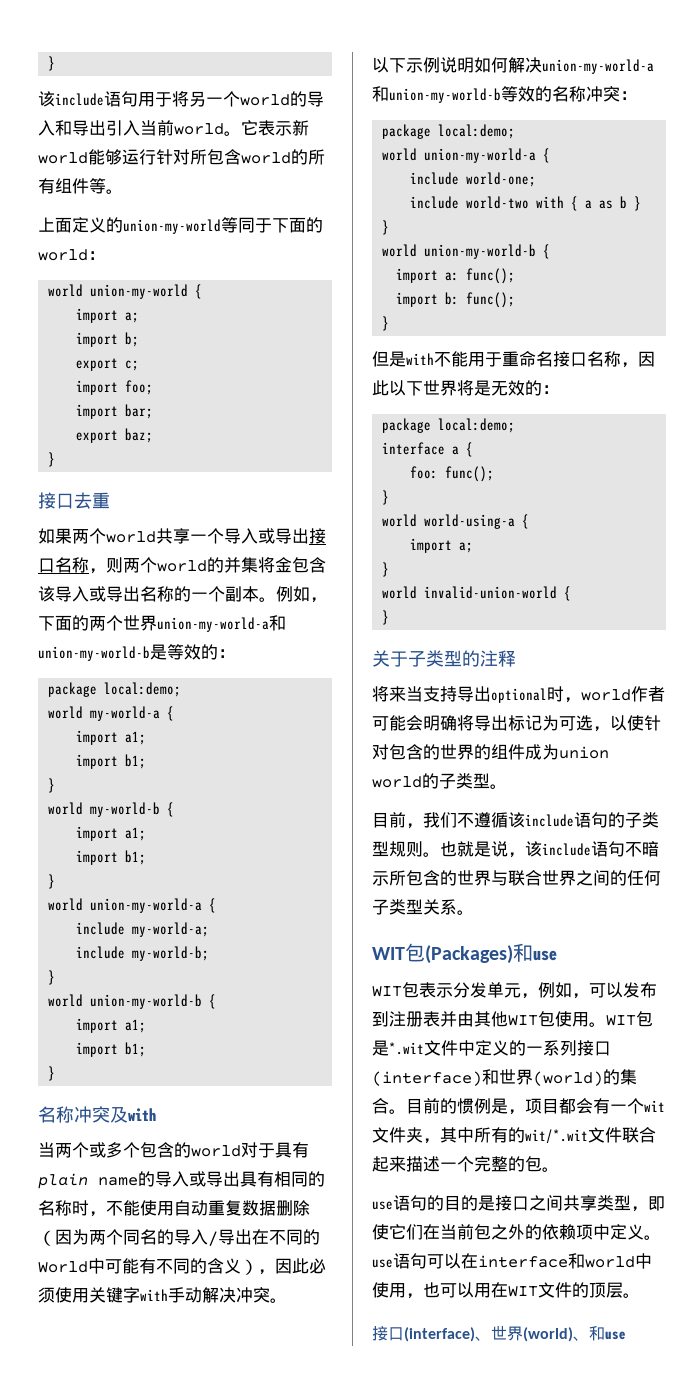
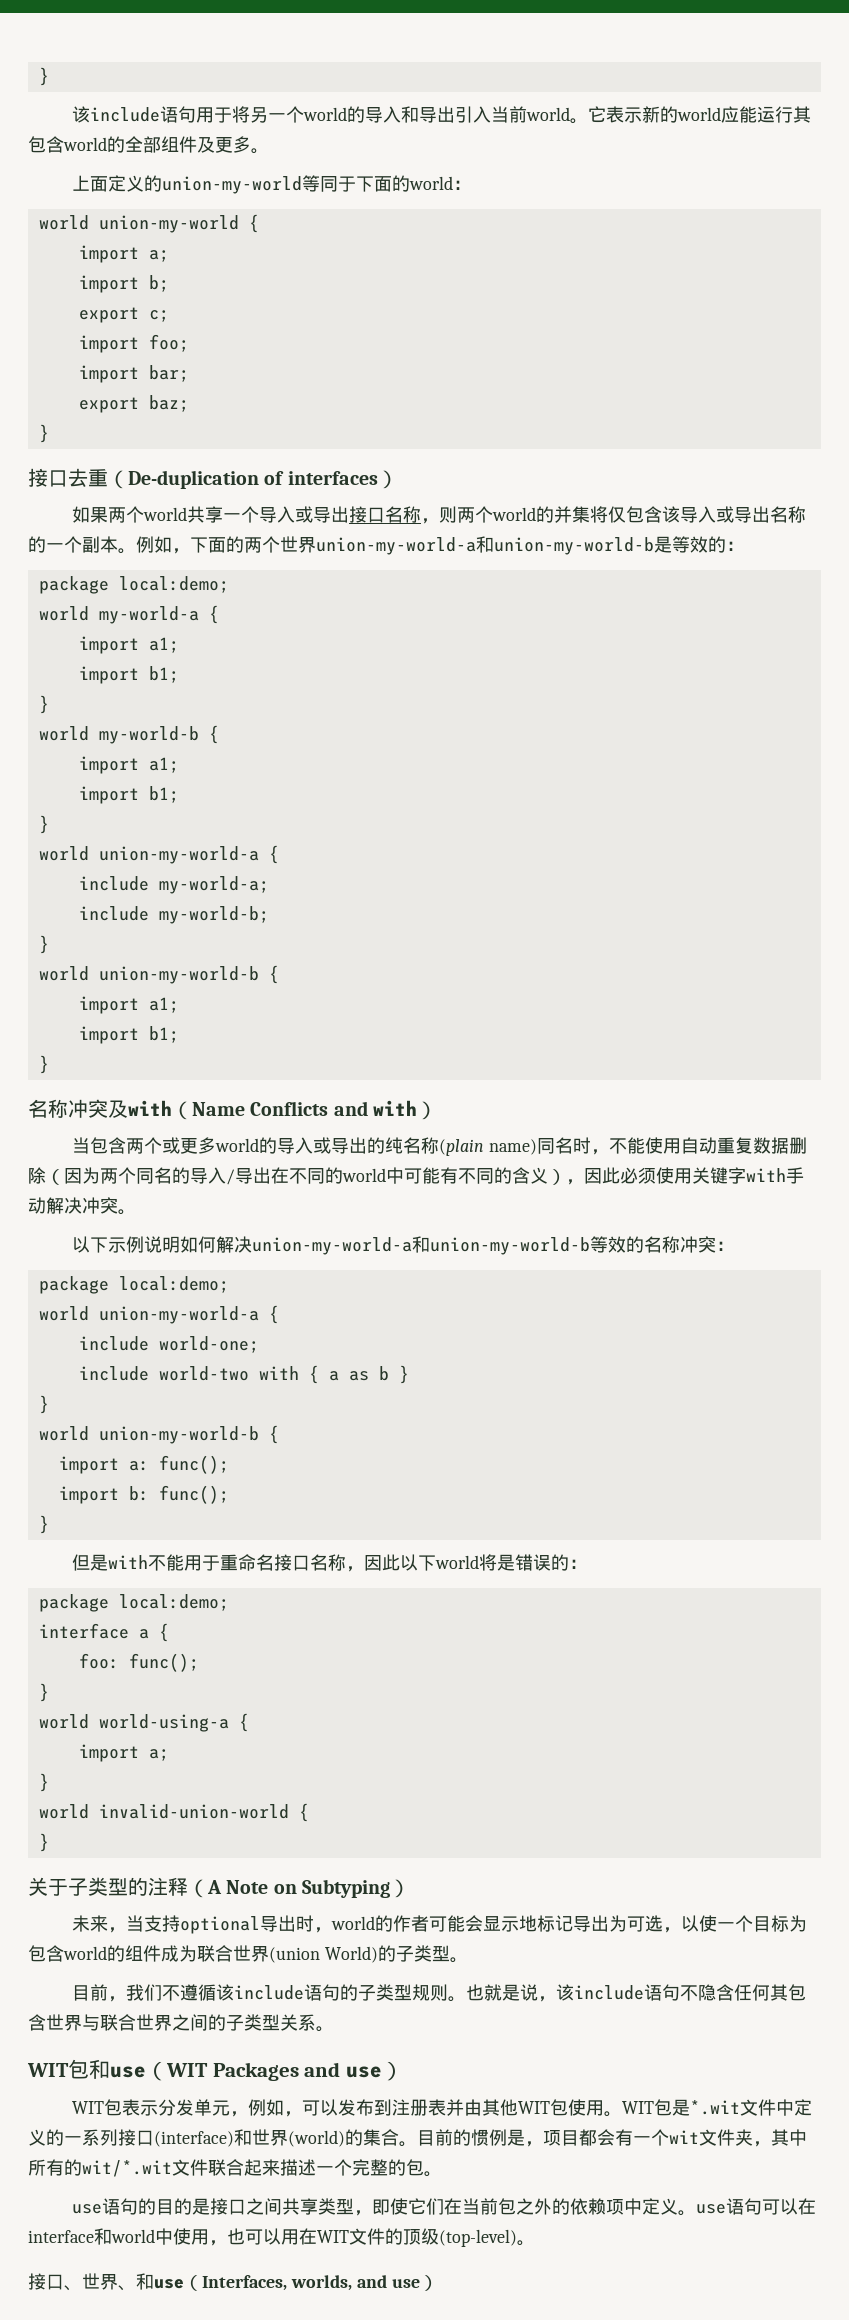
[38,149,325,165] [38,178,106,194] world能够运行针对所包含world的所有组件等 -> [660,106,812,123] [28,136,251,153] 的world应能运行其包含world的全部组件及更多
(110, 500) none -> [108,470,398,489] （De-duplication of interfaces）
[275,557,292,573] 金 -> [608,506,627,523] 仅
[38,1142,309,1158] [38,1171,325,1189] [38,1200,72,1216] // 当两个或多个包含的world对于具有plain name的导入或导出具有相同的名称 -> [172,1100,437,1120] [72,1137,573,1156] （Name Conflicts and with） // 当包含两个或更多world的导入或导出的纯名称(plain name)同名
[38,1261,88,1273] World -> [342,1168,386,1182] world
[423,380,525,396] 世界将是无效 -> [435,1554,552,1571] world将是错误
[372,686,547,703] // 将来当支持导出optional -> [188,1879,410,1898] [72,1915,297,1934] （A Note on Subtyping） // 未来，当支持optional导出
(631, 695) none -> [375,1915,394,1932] 的
[423,715,661,732] [372,744,609,760] [372,776,422,788] 明确将导出标记为可选，以使针对包含的世界的组件成为union world -> [483,1915,808,1933] [28,1945,378,1963] 显示地标记导出为可选，以使一个目标为包含world的组件成为联合世界(union World)
[642,841,659,857] [372,870,457,886] 暗示所包含的 -> [698,1984,807,2001] [28,2014,46,2031] 隐含任何其包含
[627,870,661,886] 任何 -> (226, 2022) none
[425,943,557,964] (Packages)和use -> [89,2059,404,2081] 和use（WIT Packages and use）
[606,1282,623,1298] 层 -> [421,2228,517,2247] 级(top-level)
[404,1326,626,1342] (interface)、世界(world)、和use -> [64,2273,438,2291] 、世界、和use（Interfaces, worlds, and use）

